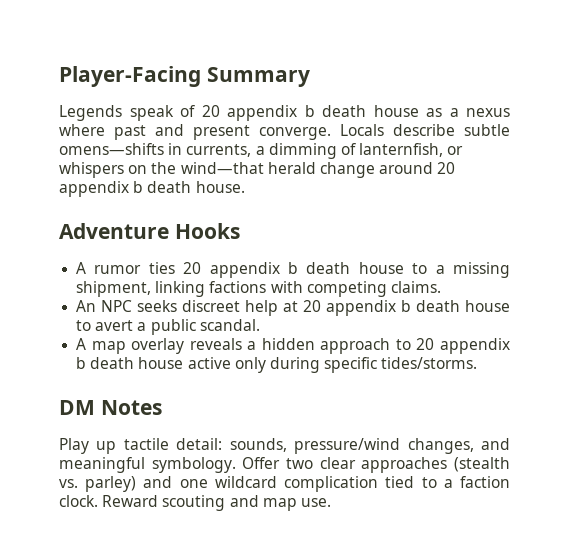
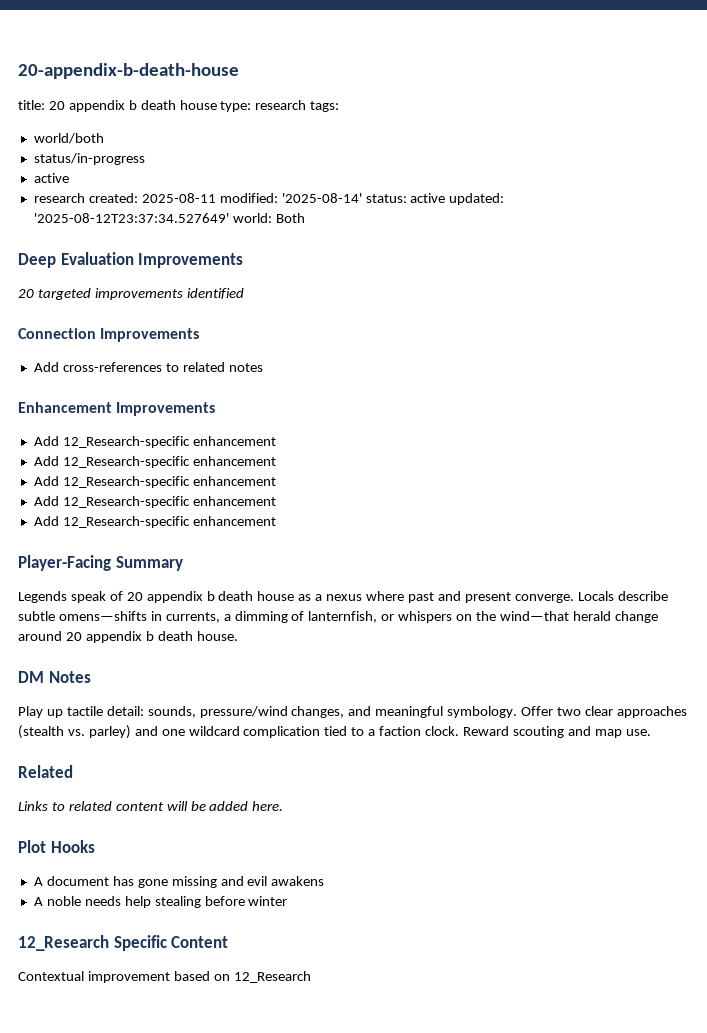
(59, 76) none -> [18,63,239,79] [18,100,340,112] [33,133,104,144] [33,153,145,165] [33,173,69,183] [33,193,505,205] [33,213,305,223] [18,252,244,268] [18,288,244,300] [18,328,200,342] [33,362,263,372] [18,402,216,416] [33,436,276,448] [33,456,276,468] [33,476,276,488] [33,496,276,508] [33,516,276,528] 20-appendix-b-death-house // title: 20 appendix b death house type: research tags: // world/both // status/in-progress // active // research created: 2025-08-11 modified: '2025-08-14' status: active updated: '2025-08-12T23:37:34.527649' world: Both // Deep Evaluation Improvements // 20 targeted improvements identified // Connection Improvements // Add cross-references to related notes // Enhancement Improvements // Add 12_Research-specific enhancement // Add 12_Research-specific enhancement // Add 12_Research-specific enhancement // Add 12_Research-specific enhancement // Add 12_Research-specific enhancement //
[59,223,240,239] [76,262,510,278] [76,281,441,297] [76,300,510,316] [76,319,260,335] [76,338,511,354] [76,357,478,373] // Adventure Hooks // A rumor ties 20 appendix b death house to a missing shipment, linking factions with competing claims. // An NPC seeks discreet help at 20 appendix b death house to avert a public scandal. // A map overlay reveals a hidden approach to 20 appendix b death house active only during specific tides/storms. -> (238, 636) none
(331, 502) none -> [18,765,73,778] [18,801,284,811] [18,840,95,853] [33,876,325,888] [33,896,288,908] [18,935,229,951] [18,971,311,983] // Related // Links to related content will be added here. // Plot Hooks // A document has gone missing and evil awakens // A noble needs help stealing before winter // 12_Research Specific Content // Contextual improvement based on 12_Research

